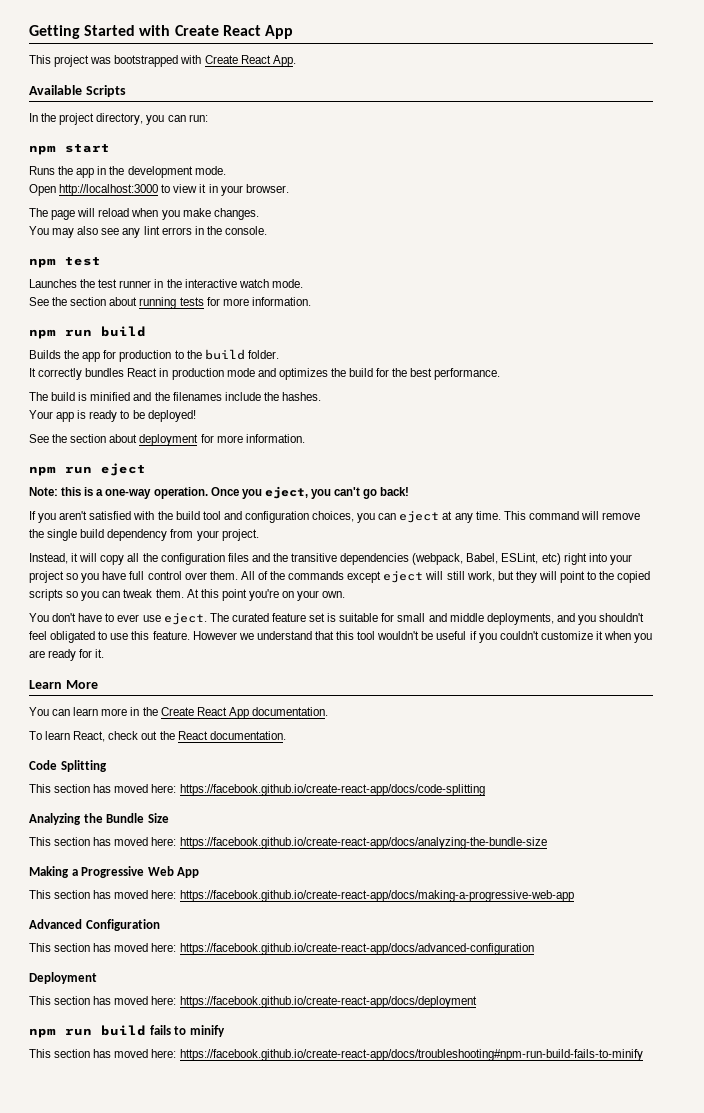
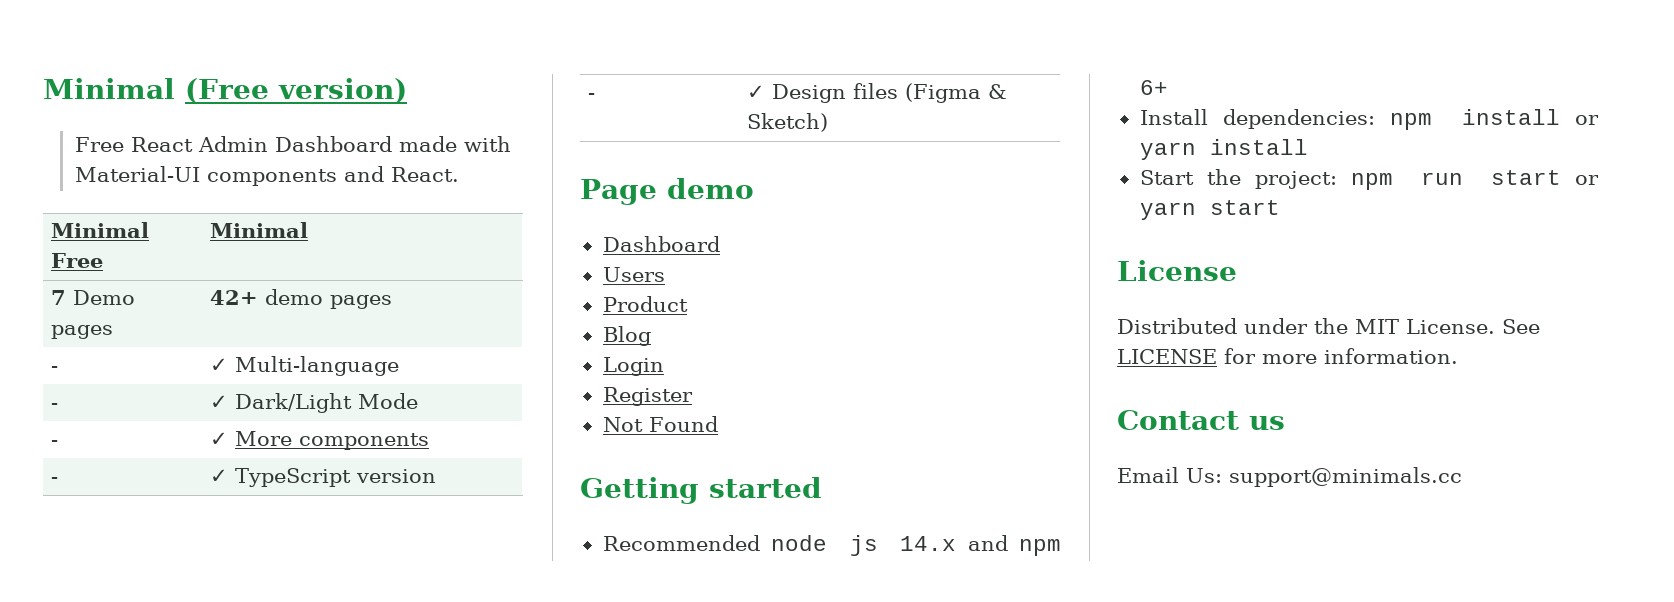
[29,25,293,39] [29,55,296,67] [29,85,126,97] [29,113,208,125] [29,144,110,155] [29,166,226,178] [29,184,289,196] [29,208,259,220] [29,226,267,238] [29,257,101,268] [29,279,303,288] [29,297,311,309] [29,326,146,339] [29,349,279,362] [29,368,501,380] [29,392,321,401] [29,410,196,422] [29,434,305,446] [29,463,146,476] [29,486,410,499] [29,511,641,523] [29,529,259,541] [29,553,632,565] [29,571,651,583] [29,589,346,601] [29,613,645,625] [29,631,653,643] [29,649,105,661] [29,680,98,689] [29,707,328,719] [29,731,286,742] [29,760,107,772] [29,784,485,796] [29,813,169,825] [29,837,547,849] [29,866,200,878] [29,890,574,902] [29,919,160,931] [29,943,534,955] [29,972,97,984] [29,996,477,1008] [29,1025,225,1038] [29,1049,643,1061] Getting Started with Create React App // This project was bootstrapped with Create React App. // Available Scripts // In the project directory, you can run: // npm start // Runs the app in the development mode. // Open http://localhost:3000 to view it in your browser. // The page will reload when you make changes. // You may also see any lint errors in the console. // npm test // Launches the test runner in the interactive watch mode. // See the section about running tests for more information. // npm run build // Builds the app for production to the build folder. // It correctly bundles React in production mode and optimizes the build for the best performance. // The build is minified and the filenames include the hashes. // Your app is ready to be deployed! // See the section about deployment for more information. // npm run eject // Note: this is a one-way operation. Once you eject, you can't go back! // If you aren't satisfied with the build tool and configuration choices, you can eject at any time. This command will remove the single build dependency from your project. // Instead, it will copy all the configuration files and the transitive dependencies (webpack, Babel, ESLint, etc) right into your project so you have full control over them. All of the commands except eject will still work, but they will point to the copied scripts so you can tweak them. At this point you're on your own. // You don't have to ever use eject. The curated feature set is suitable for small and middle deployments, and you shouldn't feel obligated to use this feature. However we understand that this tool wouldn't be useful if you couldn't customize it when you are ready for it. // Learn More // You can learn more in the Create React App documentation. // To learn React, check out the React documentation. // Code Splitting // This section has moved here: https://facebook.github.io/create-react-app/docs/code-splitting // Analyzing the Bundle Size // This section has moved here: https://facebook.github.io/create-react-app/docs/analyzing-the-bundle-size // Making a Progressive Web App // This section has moved here: https://facebook.github.io/create-react-app/docs/making-a-progressive-web-app // Advanced Configuration // This section has moved here: https://facebook.github.io/create-react-app/docs/advanced-configuration // Deployment // This section has moved here: https://facebook.github.io/create-react-app/docs/deployment // npm run build fails to minify // This section has moved here: https://facebook.github.io/create-react-app/docs/troubleshooting#npm-run-build-fails-to-minify -> [43,78,407,104] [74,136,511,152] [74,166,459,186] [51,222,150,238] [51,253,104,268] [210,222,309,238] [51,290,136,305] [51,325,114,339] [210,289,393,309] [51,366,59,372] [210,356,400,376] [51,403,59,409] [210,393,419,413] [51,440,59,446] [210,431,430,450] [51,477,59,483] [210,468,437,487] [588,93,596,99] [747,83,1008,103] [747,113,829,132] [580,178,754,205] [602,236,720,252] [602,267,665,282] [602,296,688,312] [602,326,651,346] [602,357,664,376] [602,387,693,406] [602,416,718,432] [580,477,822,504] [602,535,1061,556] [1139,80,1168,95] [1139,109,1599,130] [1139,139,1308,160] [1139,169,1599,190] [1139,200,1280,220] [1117,260,1237,281] [1117,318,1540,334] [1117,348,1458,364] [1117,410,1285,430] [1117,467,1462,487] Minimal (Free version) // Free React Admin Dashboard made with Material-UI components and React. // Minimal Free | Minimal // 7 Demo pages | 42+ demo pages // - | ✓ Multi-language // - | ✓ Dark/Light Mode // - | ✓ More components // - | ✓ TypeScript version // - | ✓ Design files (Figma & Sketch) // Page demo // Dashboard // Users // Product // Blog // Login // Register // Not Found // Getting started // Recommended node js 14.x and npm 6+ // Install dependencies: npm install or yarn install // Start the project: npm run start or yarn start // License // Distributed under the MIT License. See LICENSE for more information. // Contact us // Email Us: support@minimals.cc

